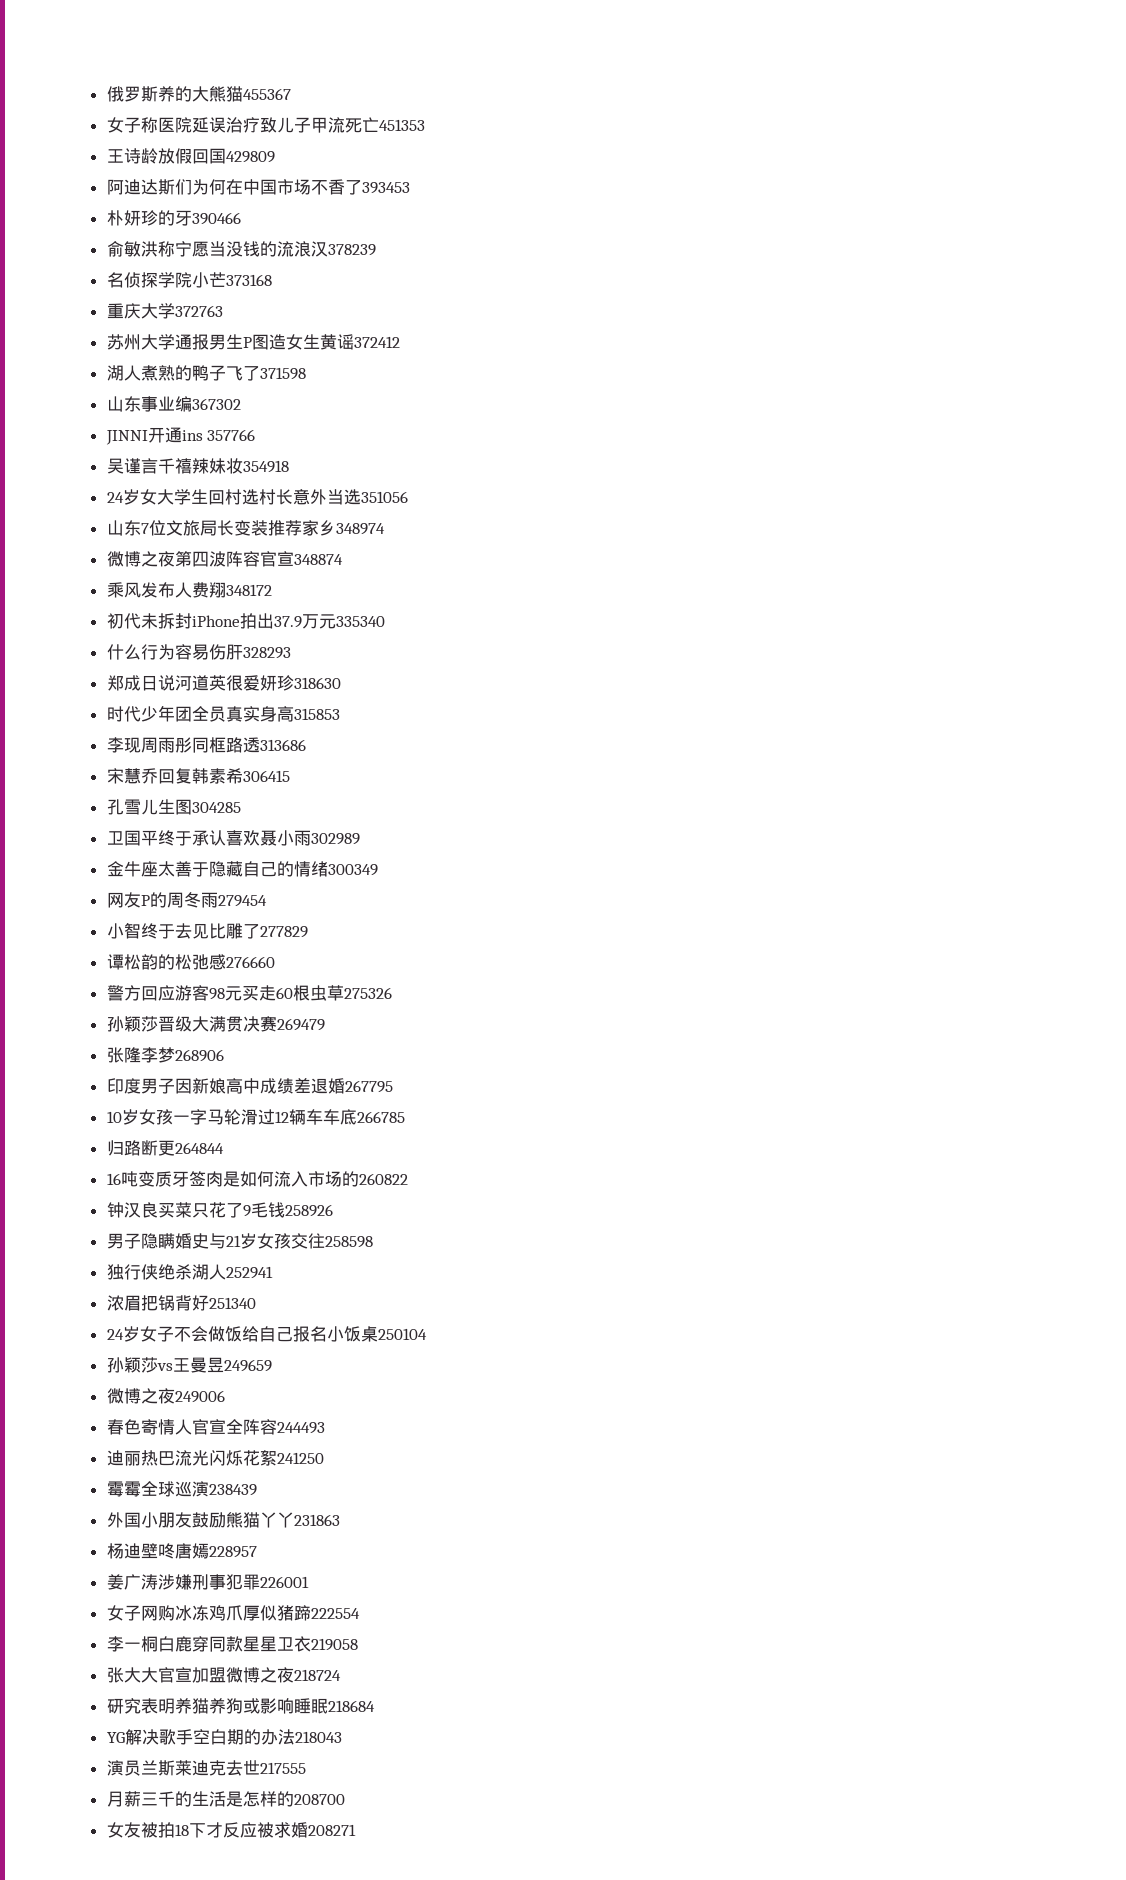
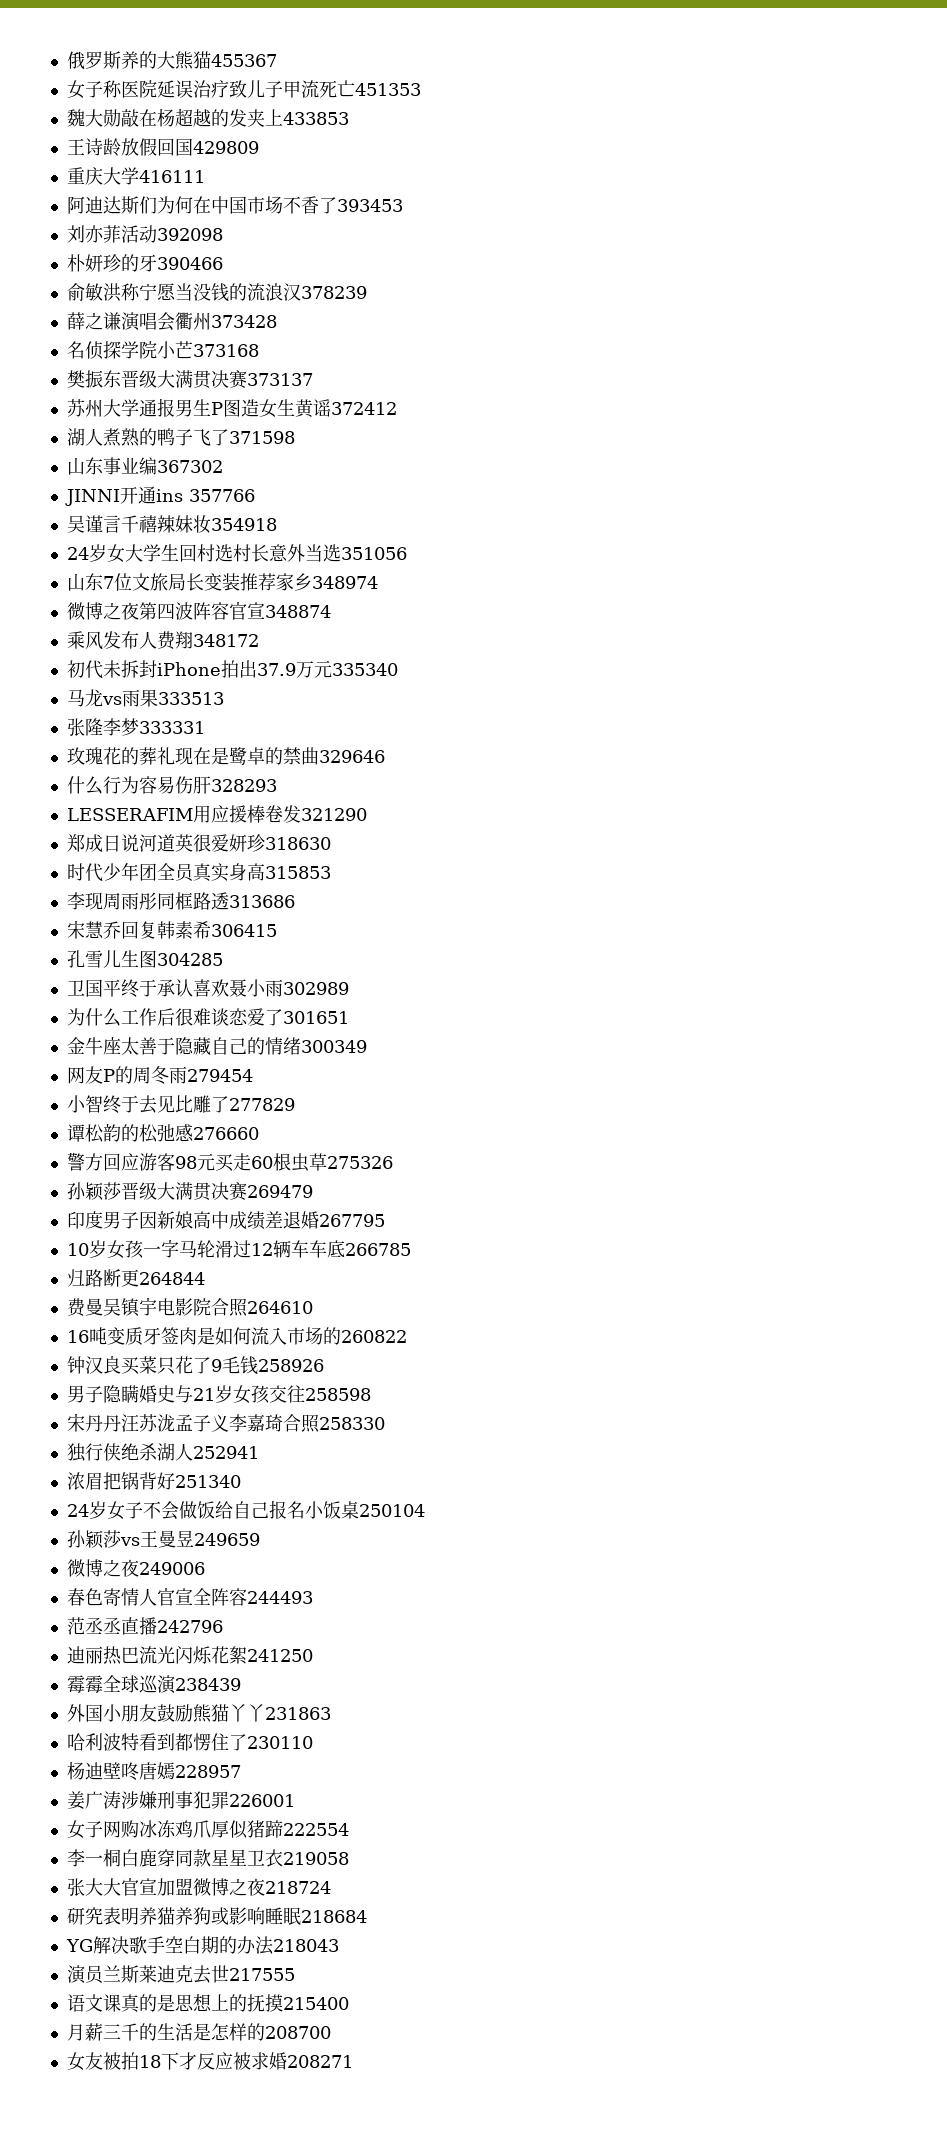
(425, 125) none -> [66,108,349,127] // 魏大勋敲在杨超越的发夹上433853
(275, 157) none -> [66,167,205,185] // 重庆大学416111
(410, 188) none -> [66,225,223,243] // 刘亦菲活动392098
(376, 250) none -> [66,312,277,331] // 薛之谦演唱会衢州373428
[106,303,223,319] 重庆大学372763 -> [66,370,313,389] 樊振东晋级大满贯决赛373137
(385, 621) none -> [66,689,224,707] [66,718,205,736] [66,747,385,765] // 马龙vs雨果333513 // 张隆李梦333331 // 玫瑰花的葬礼现在是鹭卓的禁曲329646
(291, 653) none -> [66,805,367,823] // LESSERAFIM用应援棒卷发321290
(360, 839) none -> [66,1008,349,1027] // 为什么工作后很难谈恋爱了301651
[106,1047,224,1063] // 张隆李梦268906 -> (313, 1191) none
(224, 1148) none -> [66,1297,313,1317] // 费曼吴镇宇电影院合照264610
(373, 1242) none -> [66,1413,385,1433] // 宋丹丹汪苏泷孟子义李嘉琦合照258330
(325, 1428) none -> [66,1617,223,1635] // 范丞丞直播242796
(340, 1520) none -> [66,1733,313,1751] // 哈利波特看到都愣住了230110
(306, 1768) none -> [66,1993,349,2013] // 语文课真的是思想上的抚摸215400

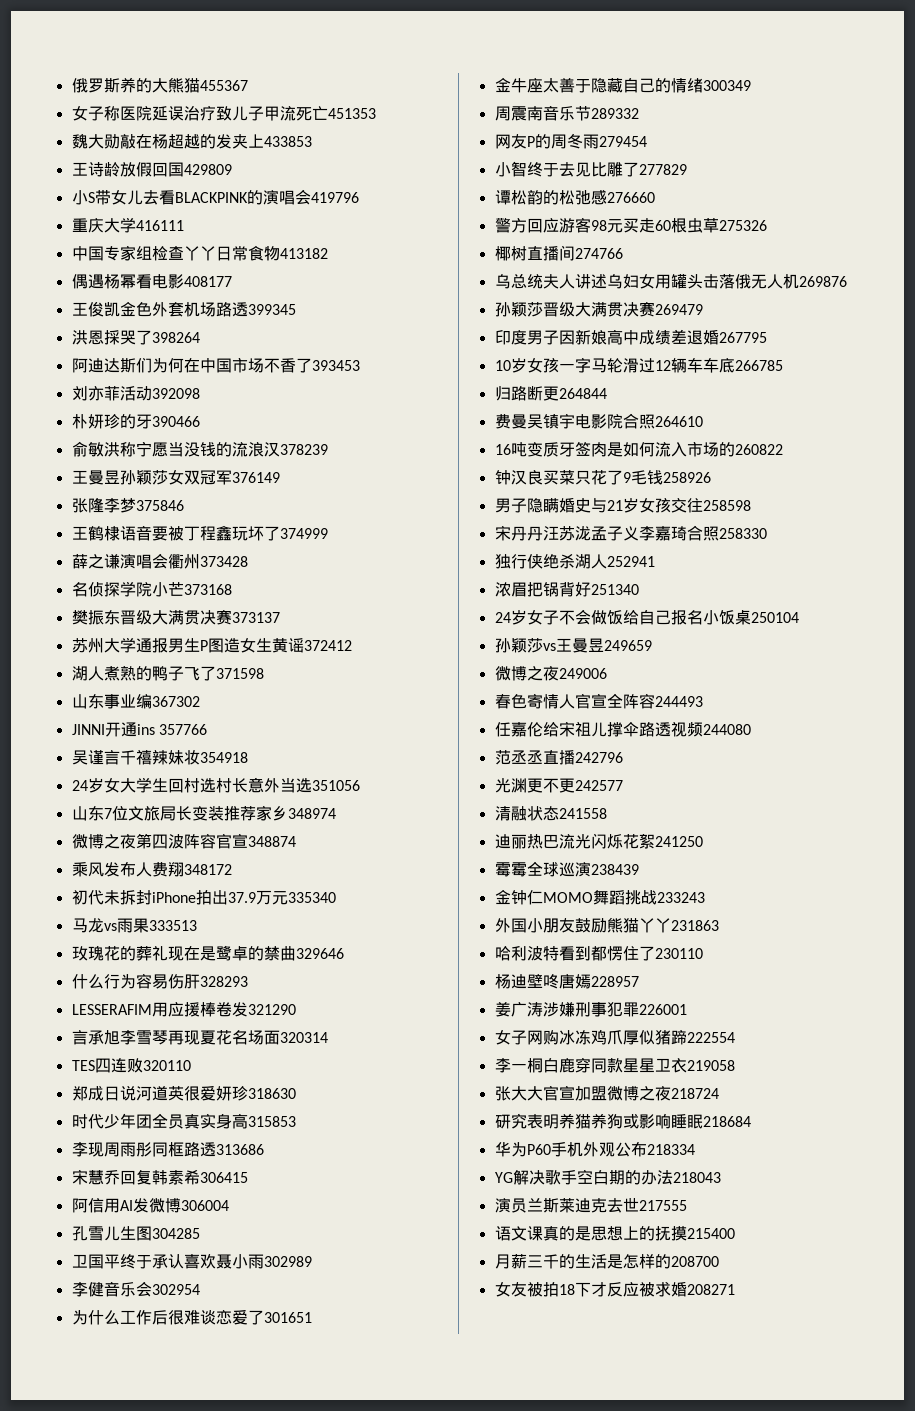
[66,167,205,185] 重庆大学416111 -> [71,189,359,205] [71,217,184,233] [71,245,328,261] [71,274,232,289] [71,301,296,317] [71,330,200,345] 小S带女儿去看BLACKPINK的演唱会419796 // 重庆大学416111 // 中国专家组检查丫丫日常食物413182 // 偶遇杨幂看电影408177 // 王俊凯金色外套机场路透399345 // 洪恩採哭了398264
(367, 292) none -> [71,470,280,485] [71,498,184,513] [71,525,328,541] // 王曼昱孙颖莎女双冠军376149 // 张隆李梦375846 // 王鹤棣语音要被丁程鑫玩坏了374999
[66,718,205,736] // 张隆李梦333331 -> (197, 925) none
(367, 814) none -> [71,1030,328,1045] [71,1058,191,1073] // 言承旭李雪琴再现夏花名场面320314 // TES四连败320110
(277, 930) none -> [71,1198,229,1213] // 阿信用AI发微博306004
(349, 988) none -> [71,1281,200,1297] // 李健音乐会302954
(367, 1046) none -> [494,105,639,121] // 周震南音乐节289332
(393, 1162) none -> [494,245,623,261] [494,274,847,289] // 椰树直播间274766 // 乌总统夫人讲述乌妇女用罐头击落俄无人机269876
[66,1617,223,1635] 范丞丞直播242796 -> [494,721,751,737] [494,750,623,765] [494,778,623,793] [494,806,607,821] 任嘉伦给宋祖儿撑伞路透视频244080 // 范丞丞直播242796 // 光渊更不更242577 // 清融状态241558
(241, 1684) none -> [494,890,705,905] // 金钟仁MOMO舞蹈挑战233243
(367, 1916) none -> [494,1141,695,1157] // 华为P60手机外观公布218334

